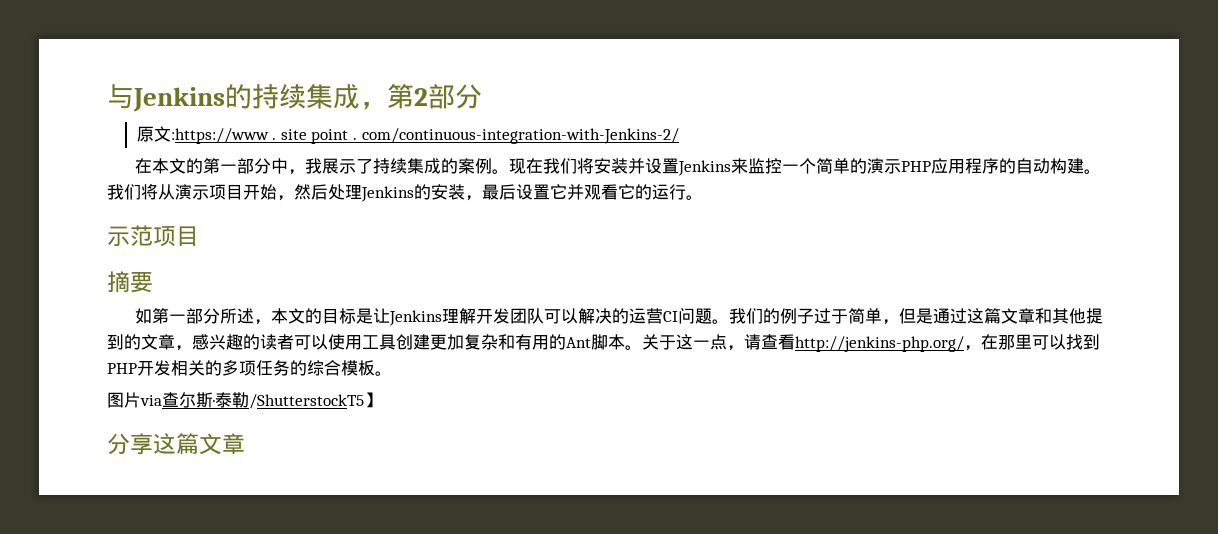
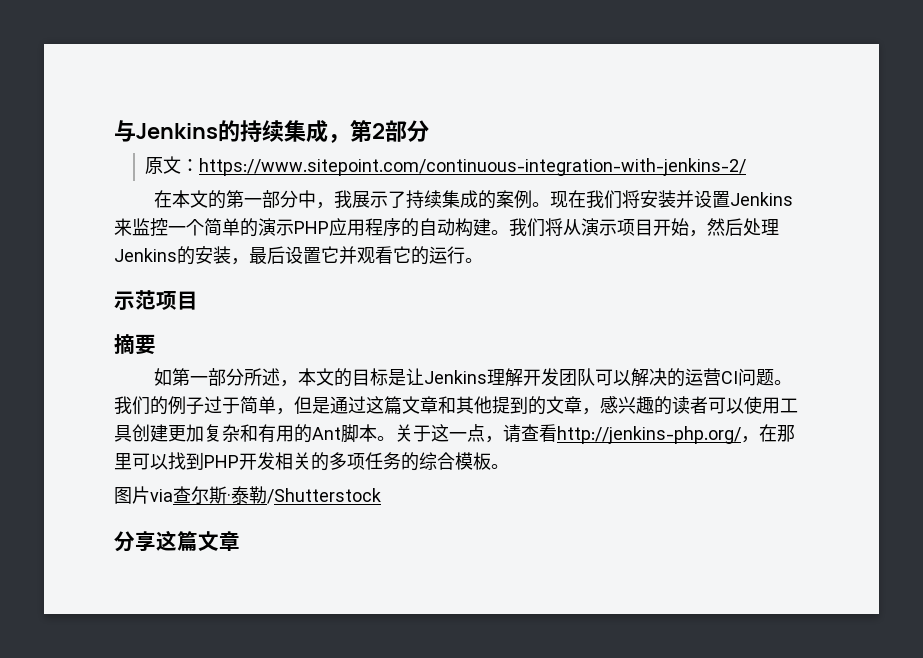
[170,128,679,144] :https://www . site point . com/continuous-integration-with-Jenkins-2/ -> [181,158,747,176] ：https://www.sitepoint.com/continuous-integration-with-jenkins-2/
[249,392,381,409] /ShutterstockT5】 -> [267,488,381,504] /Shutterstock

